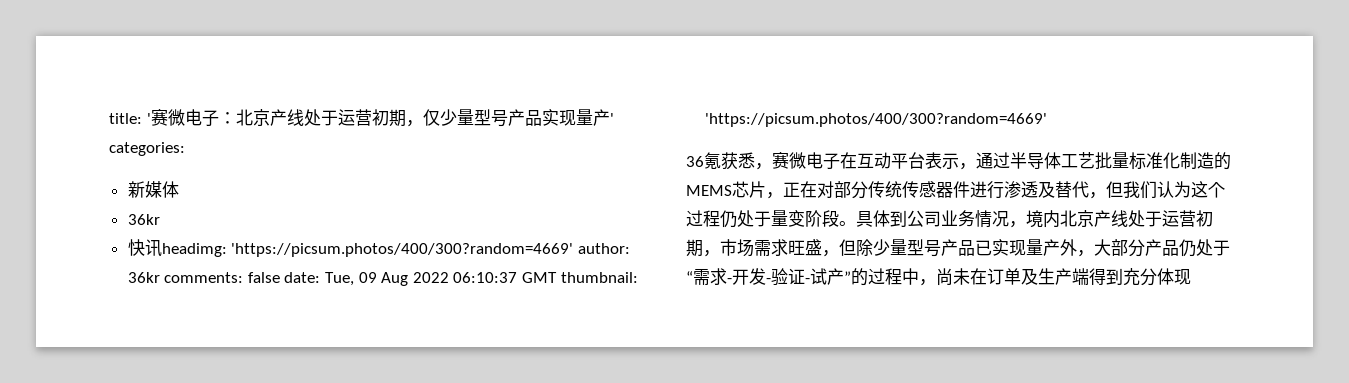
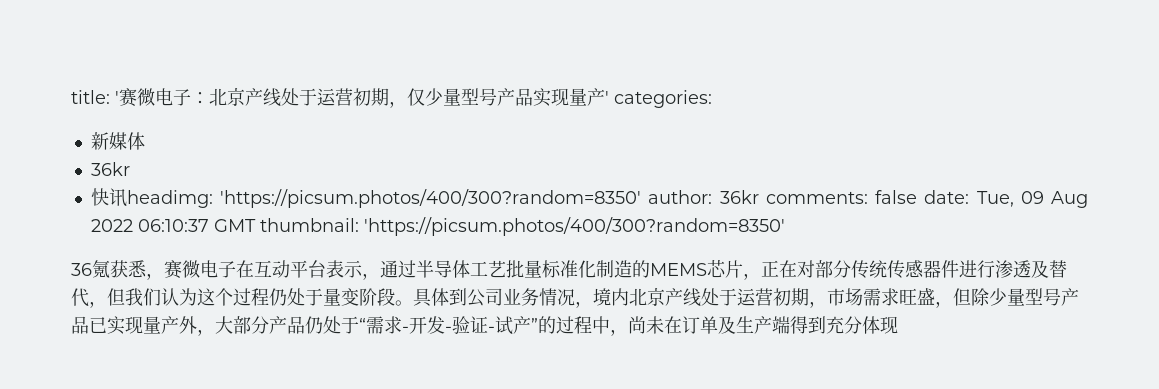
[231,243,574,257] 'https://picsum.photos/400/300?random=4669' -> [220,189,642,208] 'https://picsum.photos/400/300?random=8350'
[704,113,1047,127] 'https://picsum.photos/400/300?random=4669' -> [363,217,785,236] 'https://picsum.photos/400/300?random=8350'

